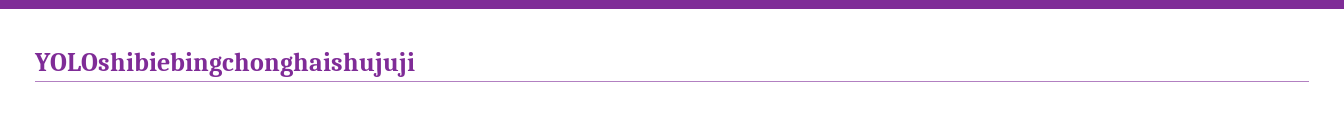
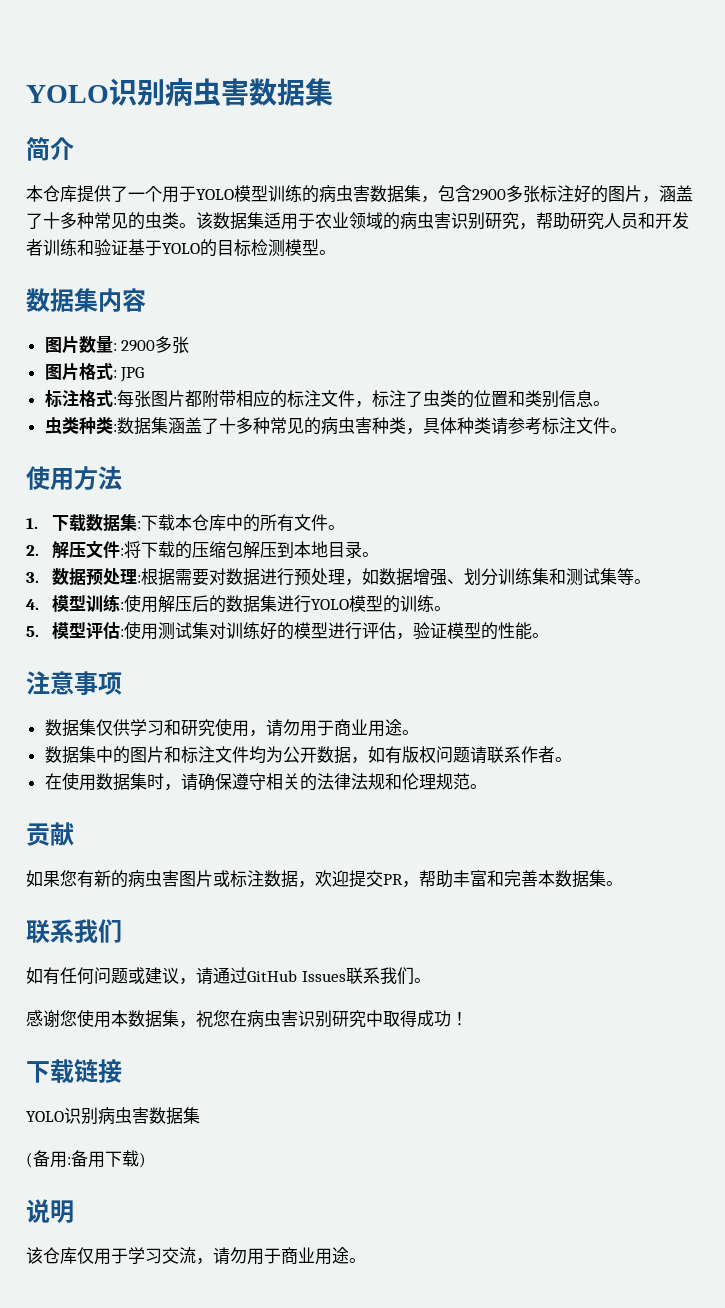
[34,52,415,77] YOLOshibiebingchonghaishujuji -> [26,78,333,106] [26,137,74,161] [26,185,693,203] [26,212,689,230] [26,239,336,257] [26,288,146,312] [44,336,190,354] [44,363,145,382] [44,390,610,408] [44,417,627,435] [26,466,122,490] [26,514,346,532] [26,541,380,559] [26,568,652,586] [26,594,452,613] [26,621,550,640] [26,671,122,695] [44,718,419,737] [44,746,572,764] [44,772,487,791] [26,822,74,846] [26,870,623,888] [26,919,122,944] [26,967,431,985] [26,1009,468,1028] [26,1059,122,1084] [26,1107,200,1125] [26,1150,146,1168] [26,1199,74,1223] [26,1247,366,1265] YOLO识别病虫害数据集 // 简介 // 本仓库提供了一个用于YOLO模型训练的病虫害数据集，包含2900多张标注好的图片，涵盖了十多种常见的虫类。该数据集适用于农业领域的病虫害识别研究，帮助研究人员和开发者训练和验证基于YOLO的目标检测模型。 // 数据集内容 // 图片数量: 2900多张 // 图片格式: JPG // 标注格式:每张图片都附带相应的标注文件，标注了虫类的位置和类别信息。 // 虫类种类:数据集涵盖了十多种常见的病虫害种类，具体种类请参考标注文件。 // 使用方法 // 1.下载数据集:下载本仓库中的所有文件。 // 2.解压文件:将下载的压缩包解压到本地目录。 // 3.数据预处理:根据需要对数据进行预处理，如数据增强、划分训练集和测试集等。 // 4.模型训练:使用解压后的数据集进行YOLO模型的训练。 // 5.模型评估:使用测试集对训练好的模型进行评估，验证模型的性能。 // 注意事项 // 数据集仅供学习和研究使用，请勿用于商业用途。 // 数据集中的图片和标注文件均为公开数据，如有版权问题请联系作者。 // 在使用数据集时，请确保遵守相关的法律法规和伦理规范。 // 贡献 // 如果您有新的病虫害图片或标注数据，欢迎提交PR，帮助丰富和完善本数据集。 // 联系我们 // 如有任何问题或建议，请通过GitHub Issues联系我们。 // 感谢您使用本数据集，祝您在病虫害识别研究中取得成功！ // 下载链接 // YOLO识别病虫害数据集 // (备用:备用下载) // 说明 // 该仓库仅用于学习交流，请勿用于商业用途。

